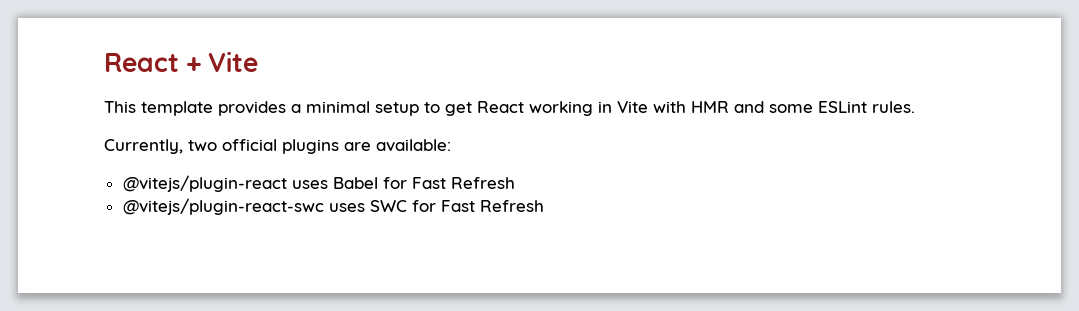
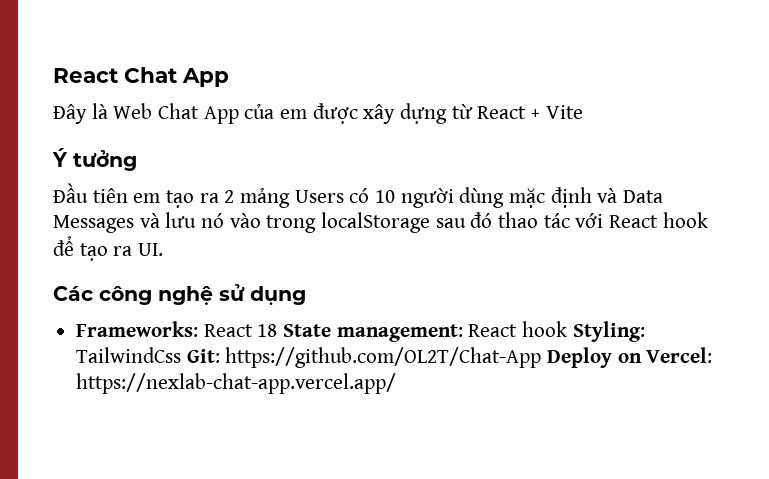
[104,51,259,72] [104,101,915,116] [104,139,451,154] [122,175,515,192] [122,198,544,215] React + Vite // This template provides a minimal setup to get React working in Vite with HMR and some ESLint rules. // Currently, two official plugins are available: // @vitejs/plugin-react uses Babel for Fast Refresh // @vitejs/plugin-react-swc uses SWC for Fast Refresh -> [53,67,229,87] [53,103,583,124] [52,148,137,171] [53,183,664,208] [53,212,708,233] [53,236,164,261] [53,284,306,305] [76,321,645,342] [76,347,713,368] [76,373,397,394] React Chat App // Đây là Web Chat App của em được xây dựng từ React + Vite // Ý tưởng // Đầu tiên em tạo ra 2 mảng Users có 10 người dùng mặc định và Data Messages và lưu nó vào trong localStorage sau đó thao tác với React hook để tạo ra UI. // Các công nghệ sử dụng // Frameworks: React 18 State management: React hook Styling: TailwindCss Git: https://github.com/OL2T/Chat-App Deploy on Vercel: https://nexlab-chat-app.vercel.app/

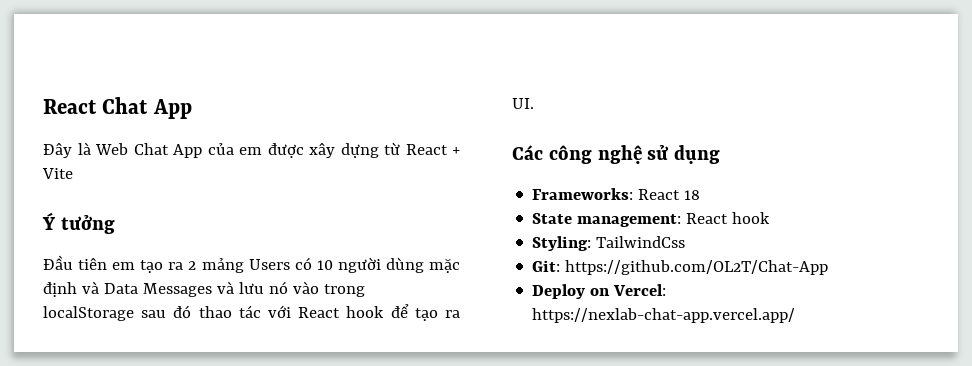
(278, 330) none -> (701, 195) //
(568, 329) none -> (771, 218) //
(182, 355) none -> (686, 242) //
(542, 357) none -> (829, 267) //

